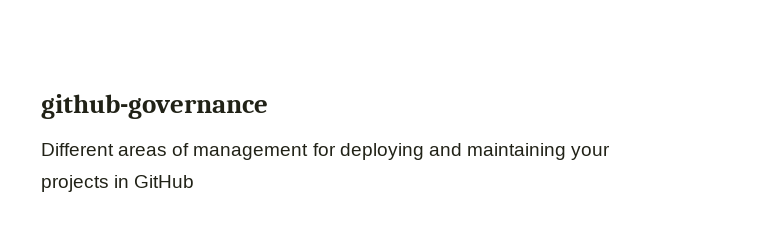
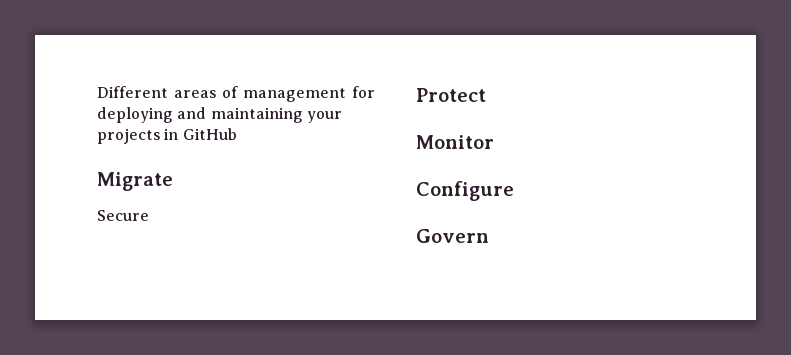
[41,94,268,119] github-governance // -> (97, 92) none
(195, 181) none -> [97,172,173,191] [97,210,149,221] [416,88,486,102] [416,135,494,149] [416,181,514,201] [416,229,489,243] // Migrate // Secure // Protect // Monitor // Configure // Govern

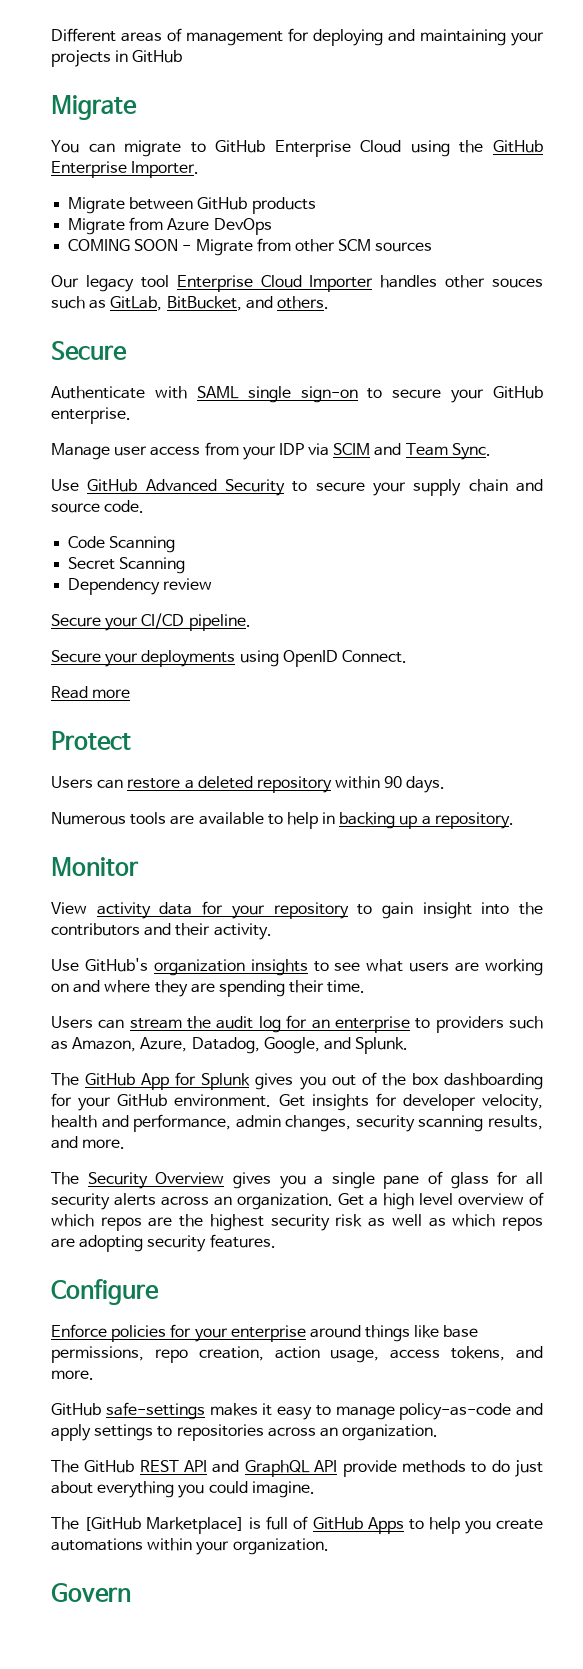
[97,210,149,221] [416,88,486,102] [416,135,494,149] [416,181,514,201] Secure // Protect // Monitor // Configure -> [51,140,543,157] [51,161,200,178] [68,197,316,214] [68,217,272,235] [68,238,433,256] [51,275,543,292] [51,296,329,311] [51,341,127,360] [51,386,543,403] [51,407,131,424] [51,442,491,460] [51,479,543,496] [51,500,145,513] [68,536,176,553] [68,557,186,574] [68,578,213,595] [51,613,251,631] [51,650,407,667] [51,686,131,699] [51,731,131,750] [51,776,446,793] [51,812,514,829] [51,857,139,876] [51,901,543,919] [51,923,272,940] [51,958,544,976] [51,980,366,997] [51,1015,543,1033] [51,1037,409,1054] [51,1072,543,1090] [51,1093,543,1111] [51,1114,543,1132] [51,1136,126,1149] [51,1171,543,1189] [51,1192,544,1210] [51,1214,544,1231] [51,1234,276,1252] [51,1279,159,1305] [51,1324,479,1342] [51,1346,543,1363] [51,1370,94,1380] [51,1402,543,1420] [51,1424,439,1441] [51,1460,544,1477] [51,1481,315,1498] [51,1516,543,1534] [51,1538,329,1555] You can migrate to GitHub Enterprise Cloud using the GitHub Enterprise Importer. // Migrate between GitHub products // Migrate from Azure DevOps // COMING SOON - Migrate from other SCM sources // Our legacy tool Enterprise Cloud Importer handles other souces such as GitLab, BitBucket, and others. // Secure // Authenticate with SAML single sign-on to secure your GitHub enterprise. // Manage user access from your IDP via SCIM and Team Sync. // Use GitHub Advanced Security to secure your supply chain and source code. // Code Scanning // Secret Scanning // Dependency review // Secure your CI/CD pipeline. // Secure your deployments using OpenID Connect. // Read more // Protect // Users can restore a deleted repository within 90 days. // Numerous tools are available to help in backing up a repository. // Monitor // View activity data for your repository to gain insight into the contributors and their activity. // Use GitHub's organization insights to see what users are working on and where they are spending their time. // Users can stream the audit log for an enterprise to providers such as Amazon, Azure, Datadog, Google, and Splunk. // The GitHub App for Splunk gives you out of the box dashboarding for your GitHub environment. Get insights for developer velocity, health and performance, admin changes, security scanning results, and more. // The Security Overview gives you a single pane of glass for all security alerts across an organization. Get a high level overview of which repos are the highest security risk as well as which repos are adopting security features. // Configure // Enforce policies for your enterprise around things like base permissions, repo creation, action usage, access tokens, and more. // GitHub safe-settings makes it easy to manage policy-as-code and apply settings to repositories across an organization. // The GitHub REST API and GraphQL API provide methods to do just about everything you could imagine. // The [GitHub Marketplace] is full of GitHub Apps to help you create automations within your organization.

